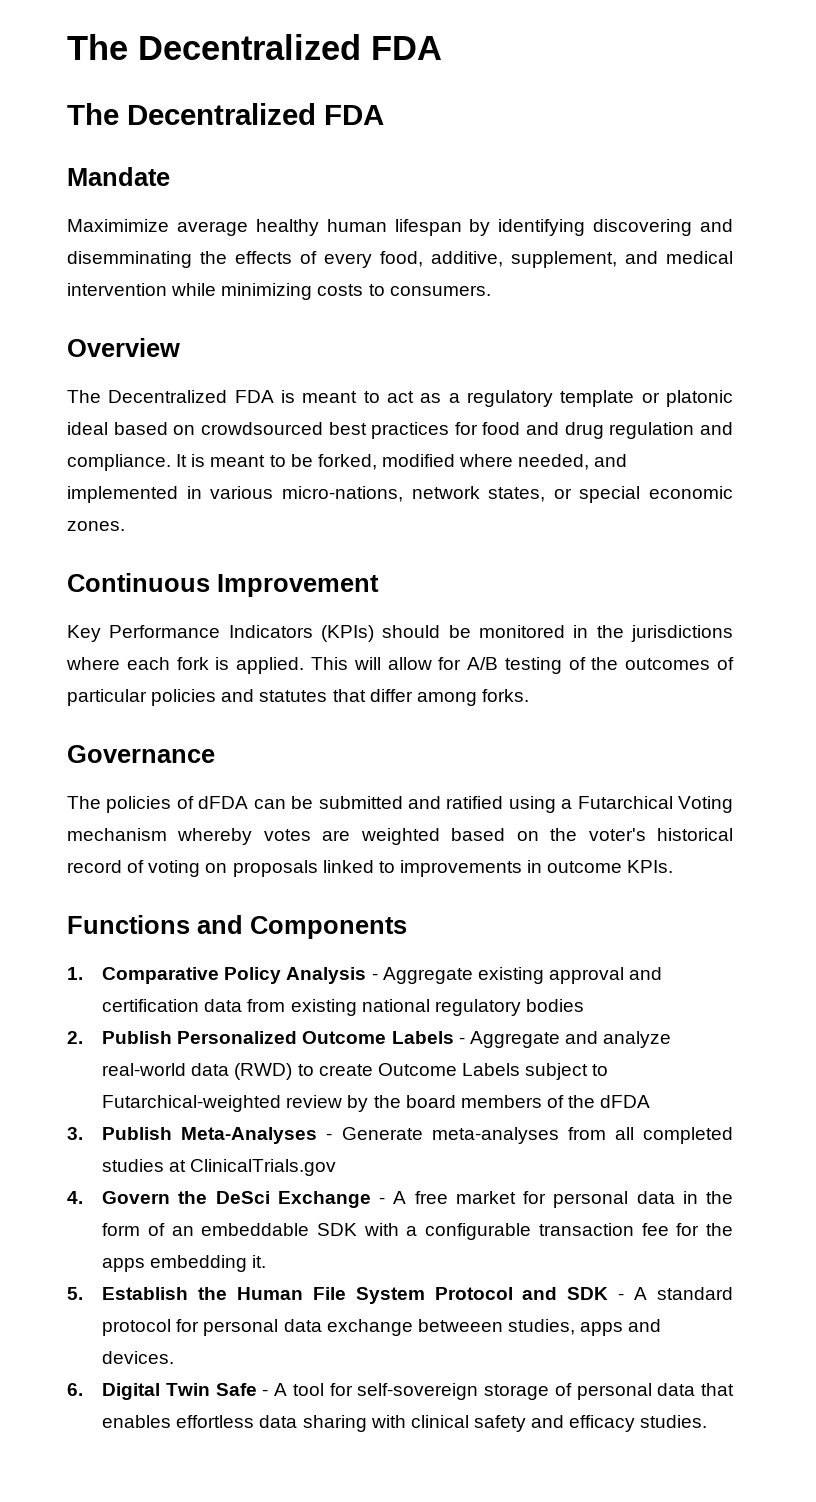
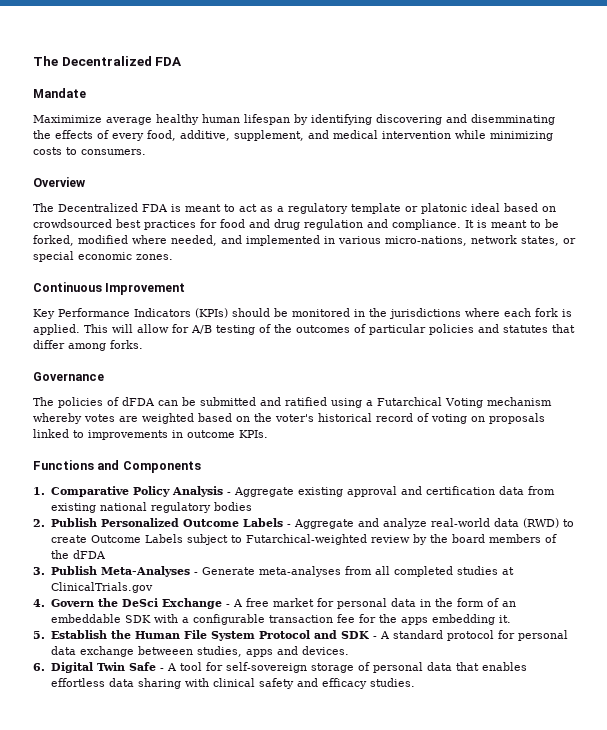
[67,34,442,60] [67,103,384,125] The Decentralized FDA // The Decentralized FDA -> [33,56,183,66] The Decentralized FDA

